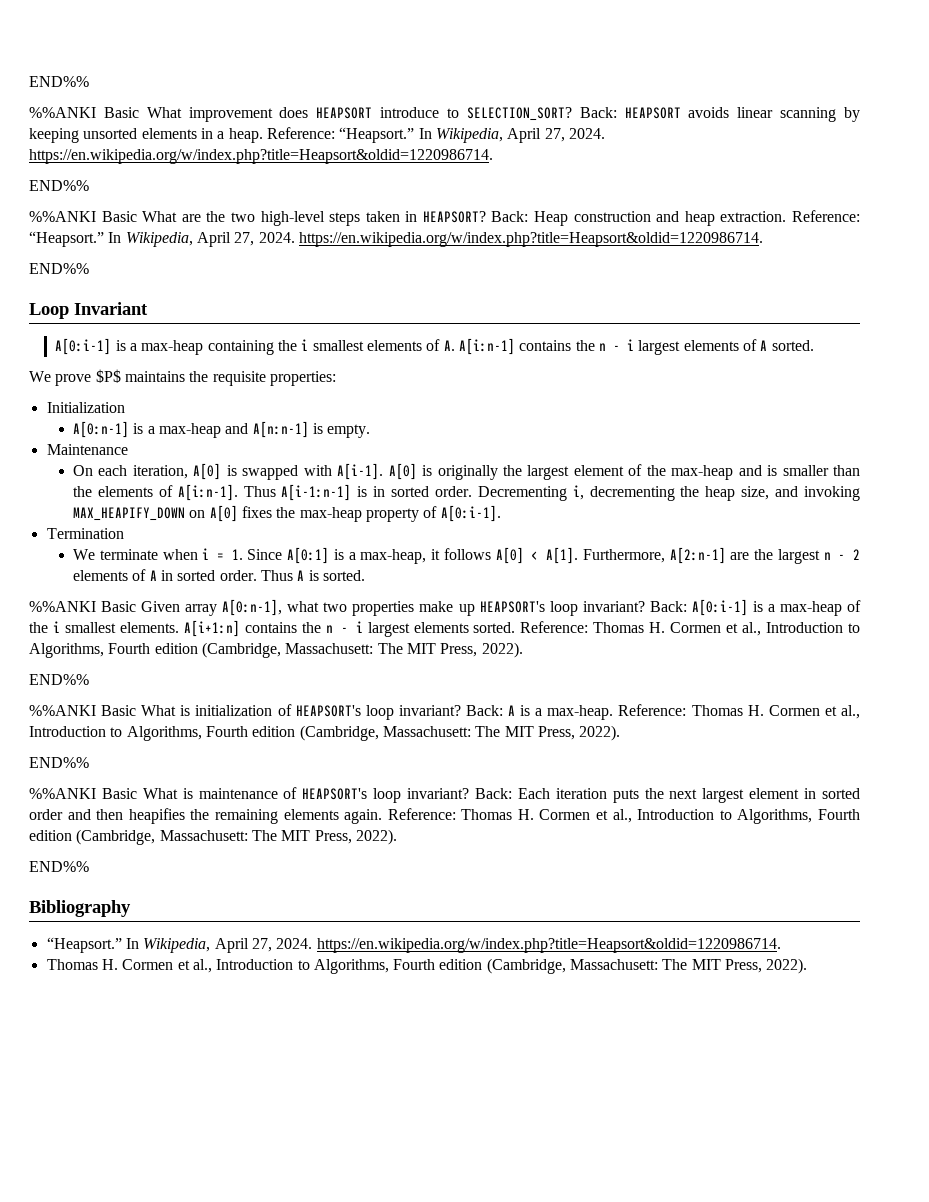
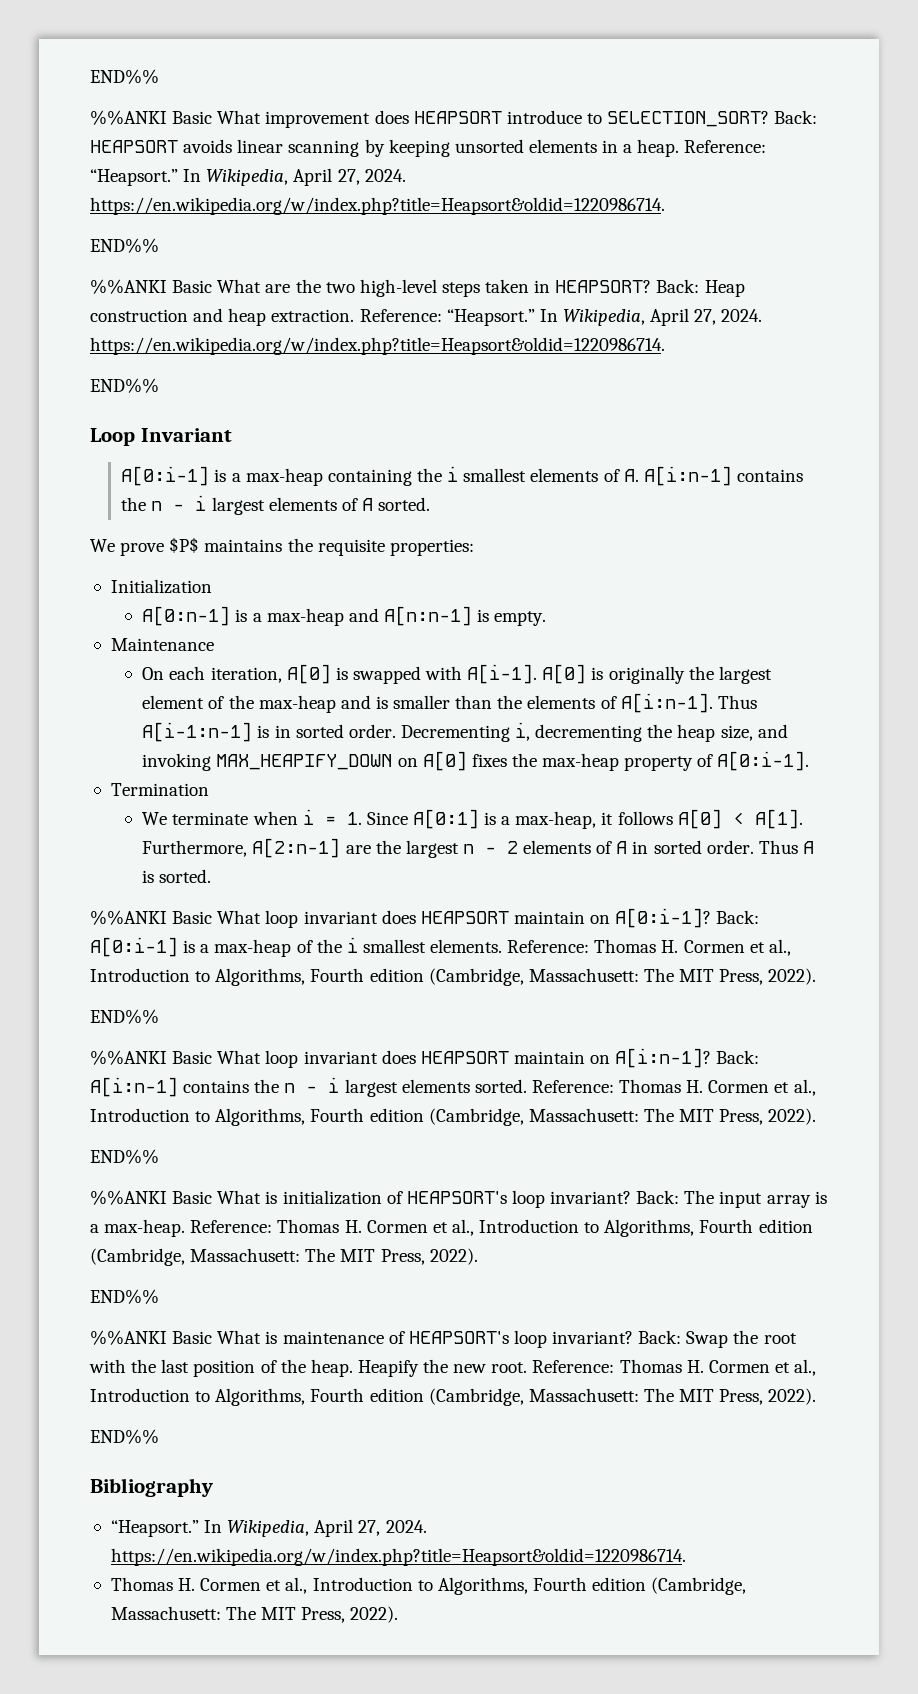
[141,599,645,616] Given array A[0:n-1], what two properties make up HEAPSORT's loop invariant? -> [217,908,712,928] What loop invariant does HEAPSORT maintain on A[0:i-1]?
[183,620,240,637] A[i+1:n] -> [507,939,791,956] [90,968,817,986] [90,1009,159,1024] [90,1048,760,1068] [90,1077,178,1097] Reference: Thomas H. Cormen et al., Introduction to Algorithms, Fourth edition (Cambridge, Massachusett: The MIT Press, 2022). // END%% // %%ANKI Basic What loop invariant does HEAPSORT maintain on A[i:n-1]? Back: A[i:n-1]
[508,705,516,716] A -> [684,1190,811,1208] The input array
[517,788,861,803] [29,808,383,824] Each iteration puts the next largest element in sorted order and then heapifies the remaining elements again. -> [686,1330,797,1348] [89,1359,528,1377] Swap the root with the last position of the heap. Heapify the new root.

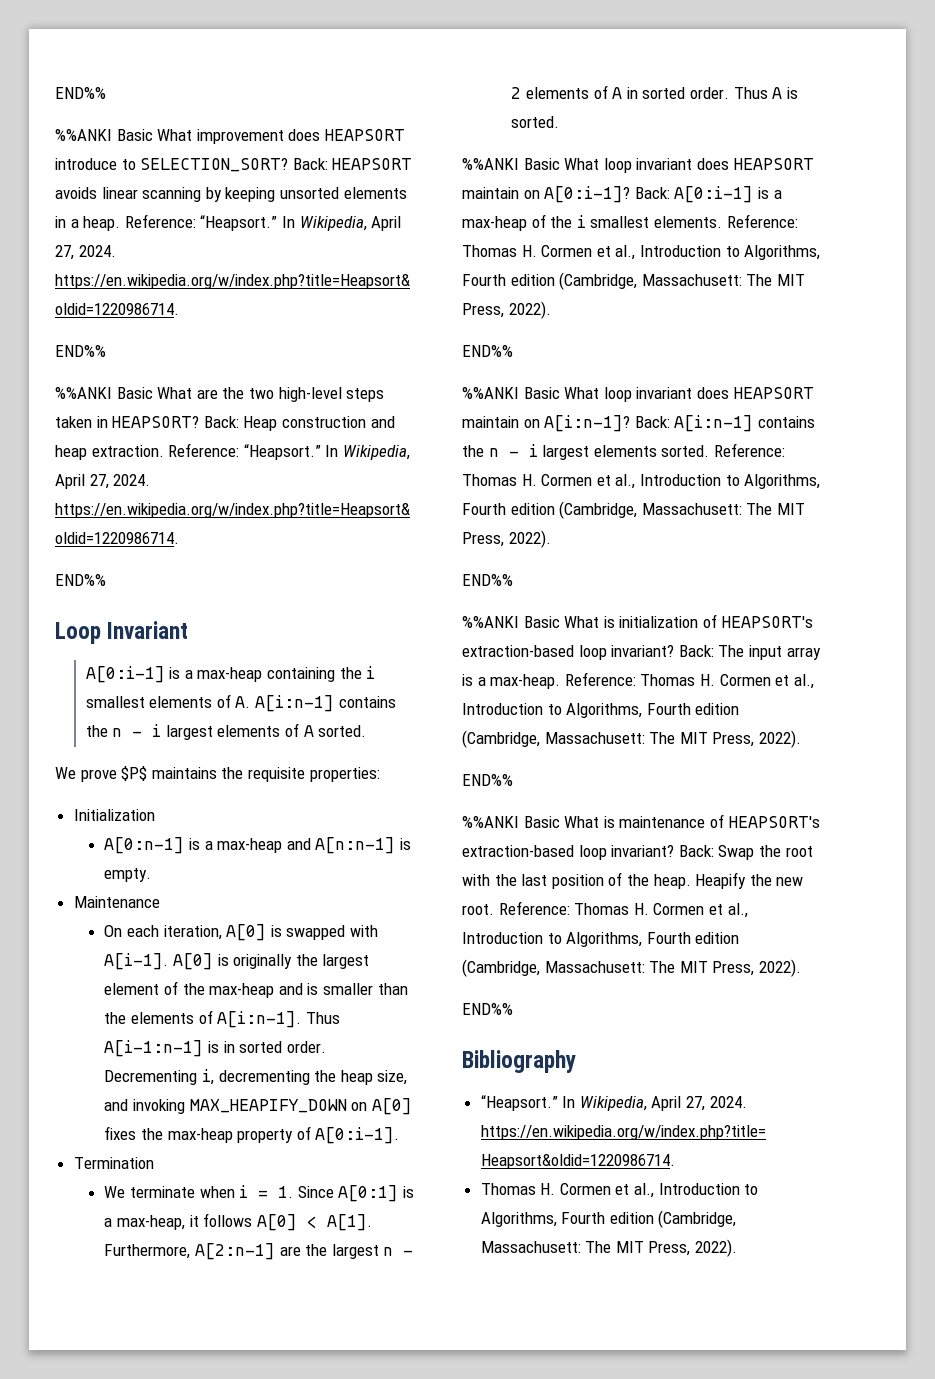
(507, 1197) none -> [462,645,574,657] extraction-based
(509, 1337) none -> [462,845,574,857] extraction-based

